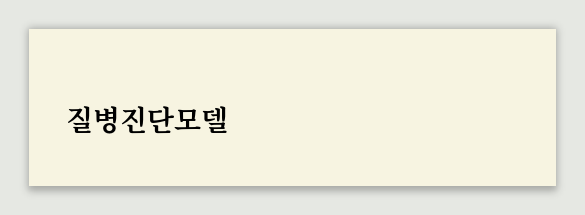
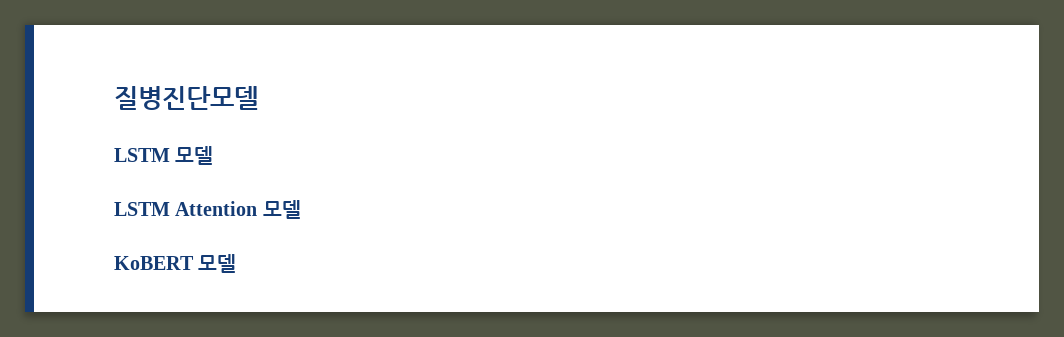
(228, 120) none -> [114,146,214,165] [114,200,301,219] [114,254,237,273] // LSTM 모델 // LSTM Attention 모델 // KoBERT 모델

